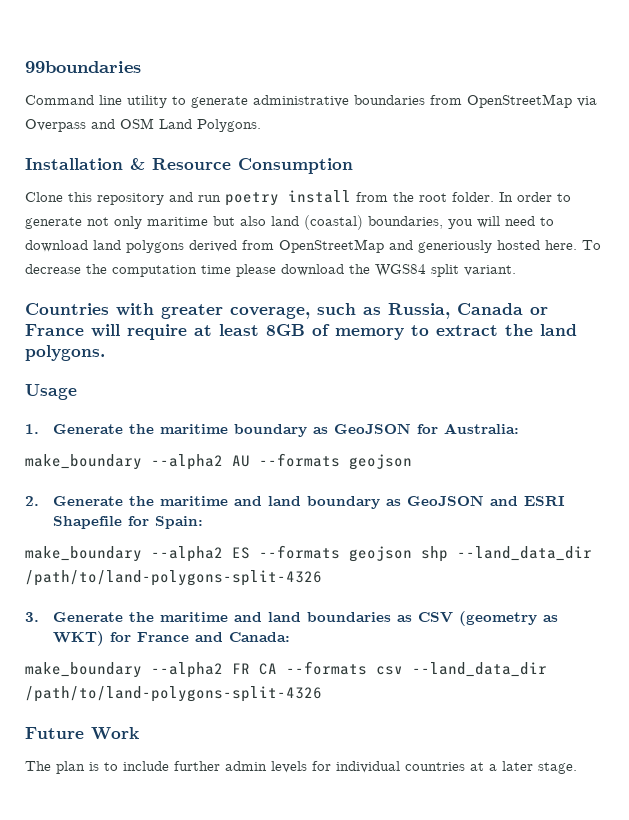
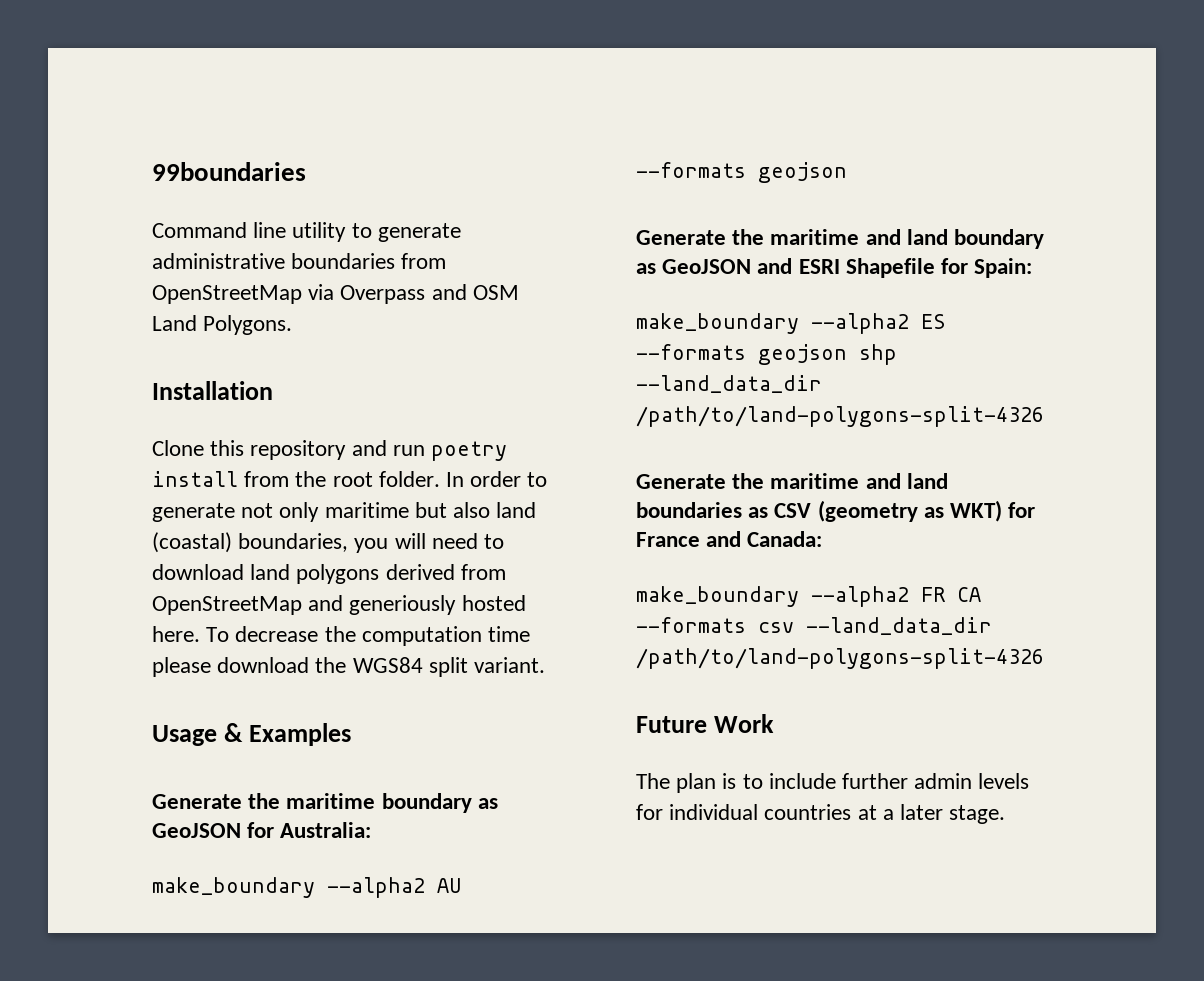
[130,158,353,174] & Resource Consumption -> (273, 390) none
[25,303,548,319] [25,324,577,340] [25,345,105,361] [25,384,77,400] [25,424,39,434] Countries with greater coverage, such as Russia, Canada or France will require at least 8GB of memory to extract the land polygons. // Usage // 1. -> [152,723,351,746] Usage & Examples //
[25,496,39,506] 2. -> (847, 172) none
[25,612,39,622] 3. -> (1044, 416) none

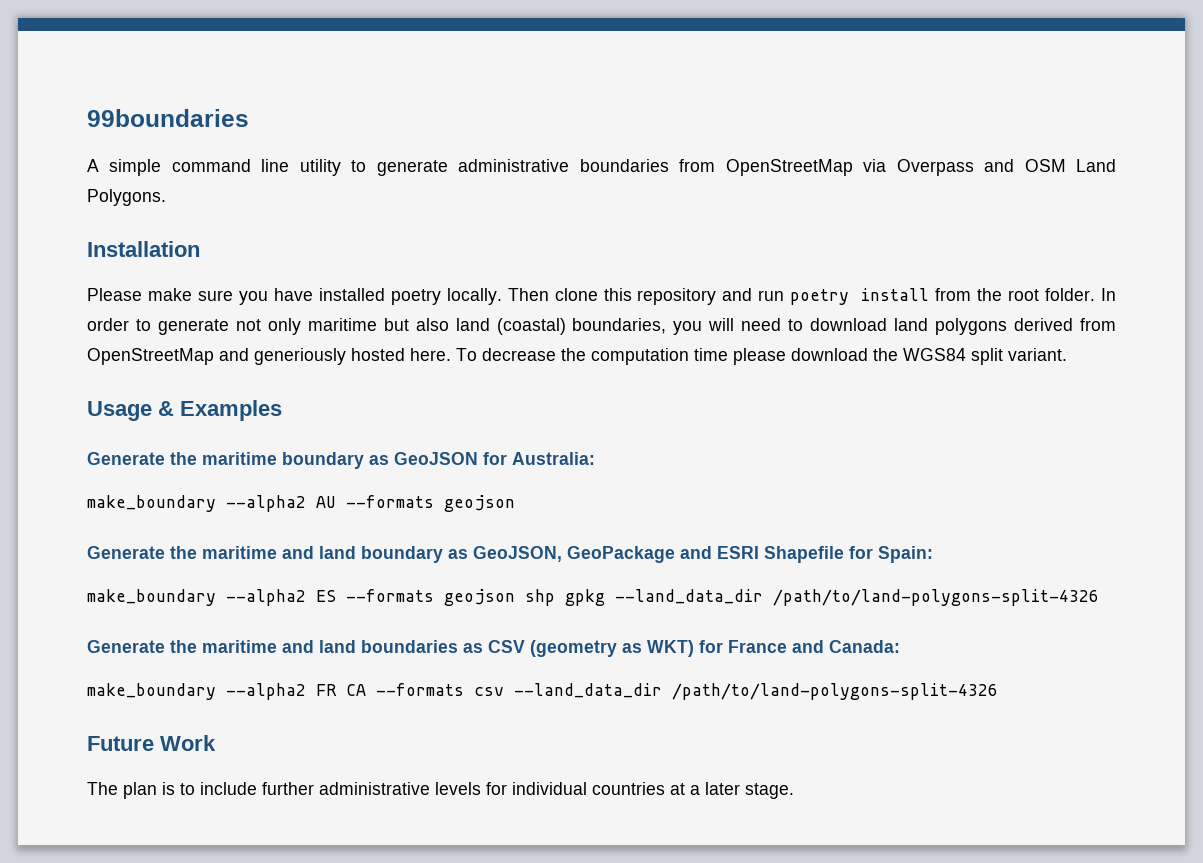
[152,222,247,238] Command -> [87,159,251,176] A simple command
[152,440,204,456] Clone -> [87,288,598,305] Please make sure you have installed poetry locally. Then clone
[662,259,752,274] GeoJSON -> [473,546,675,563] GeoJSON, GeoPackage
(897, 354) none -> [565,589,605,606] gpkg
[914,773,973,789] admin -> [319,782,430,795] administrative

